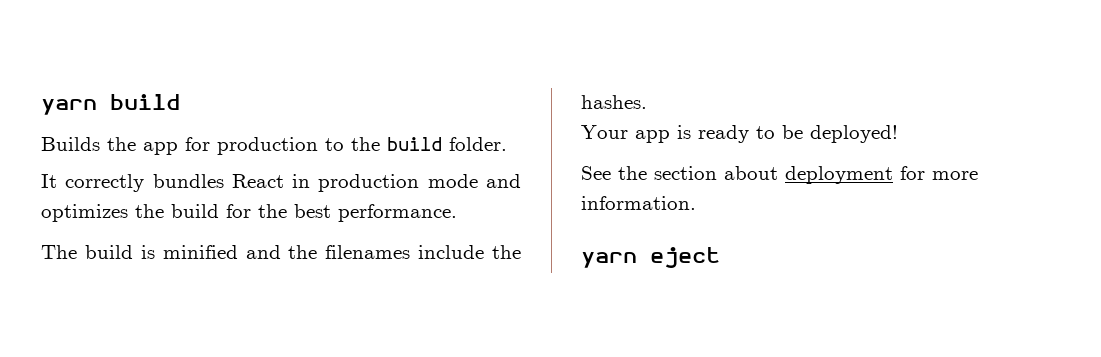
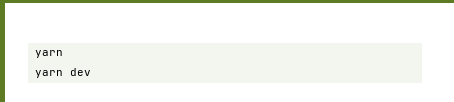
[41,94,180,115] [41,137,507,155] [41,174,521,192] [41,204,457,222] [41,245,521,259] [581,95,647,109] [581,125,898,143] [581,166,978,184] [581,196,696,210] [581,247,720,268] yarn build // Builds the app for production to the build folder. // It correctly bundles React in production mode and optimizes the build for the best performance. // The build is minified and the filenames include the hashes. // Your app is ready to be deployed! // See the section about deployment for more information. // yarn eject -> [34,50,63,58] [34,68,91,78] yarn // yarn dev

